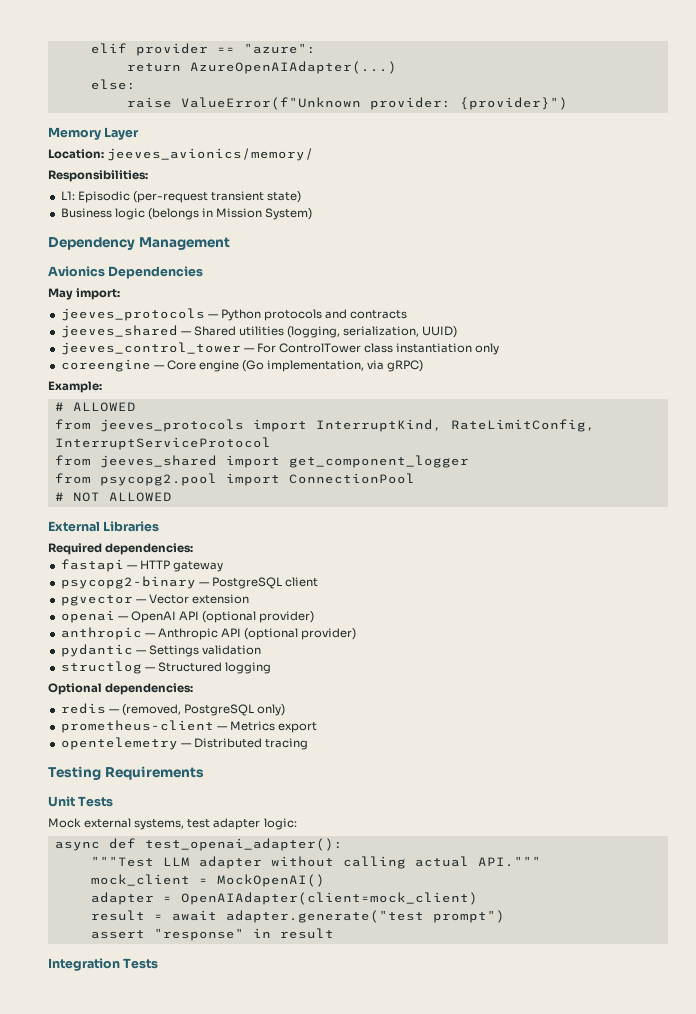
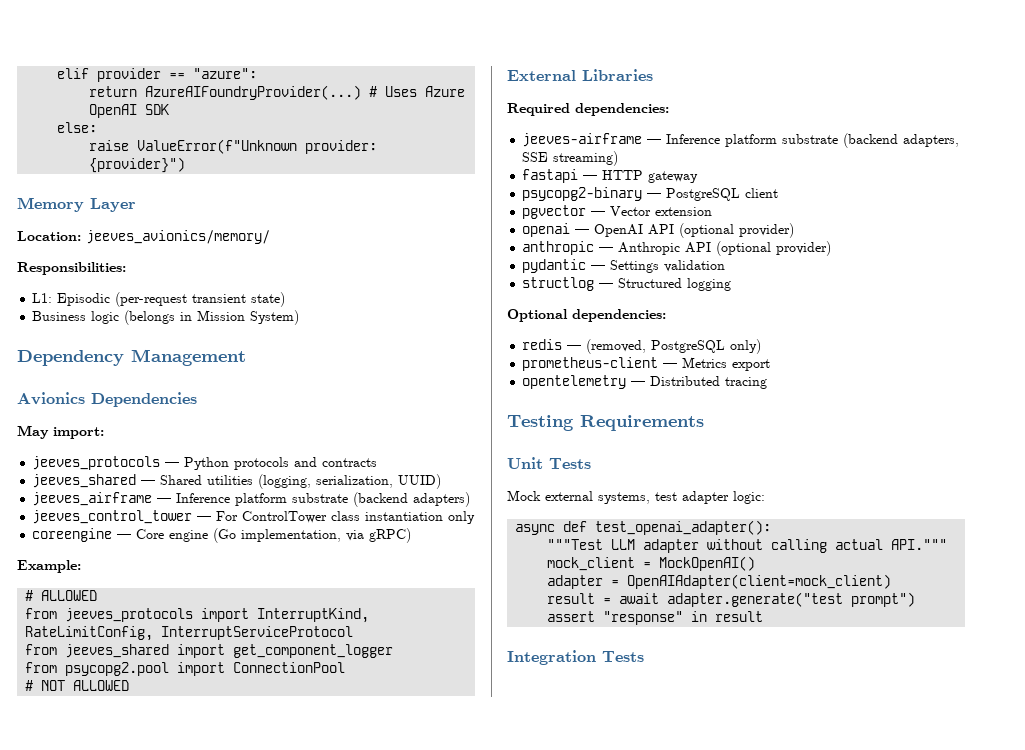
[189,61,397,74] AzureOpenAIAdapter(...) -> [145,85,466,100] [89,104,170,118] AzureAIFoundryProvider(...) # Uses Azure OpenAI SDK
(458, 332) none -> [32,492,471,507] // jeeves_airframe — Inference platform substrate (backend adapters)
(194, 549) none -> [522,133,960,148] [522,151,619,166] // jeeves-airframe — Inference platform substrate (backend adapters, SSE streaming)

